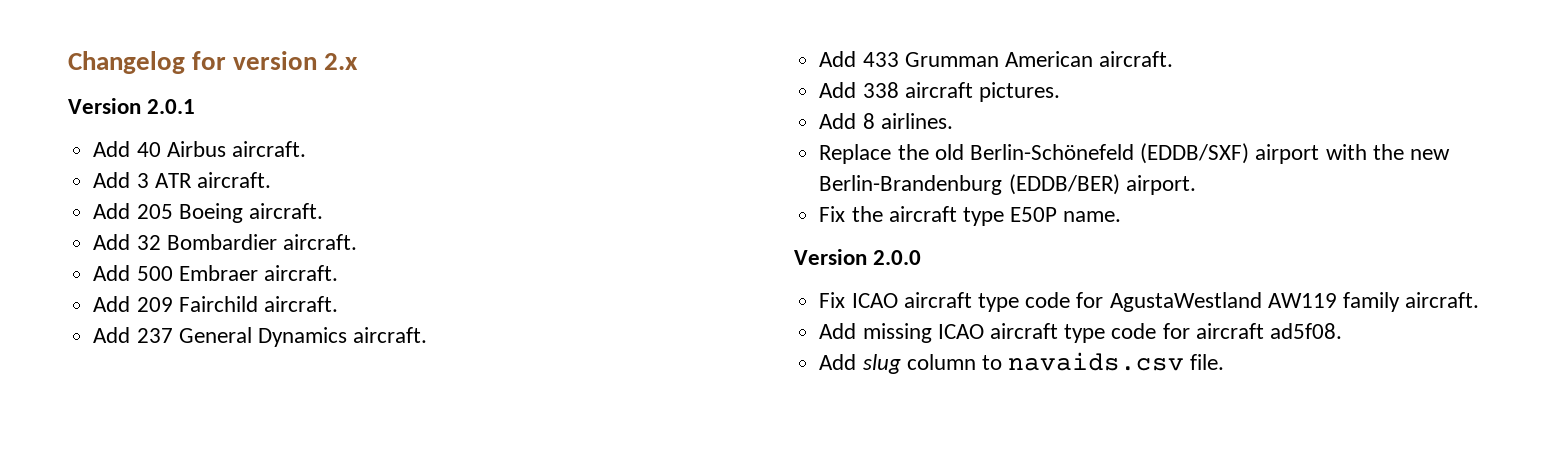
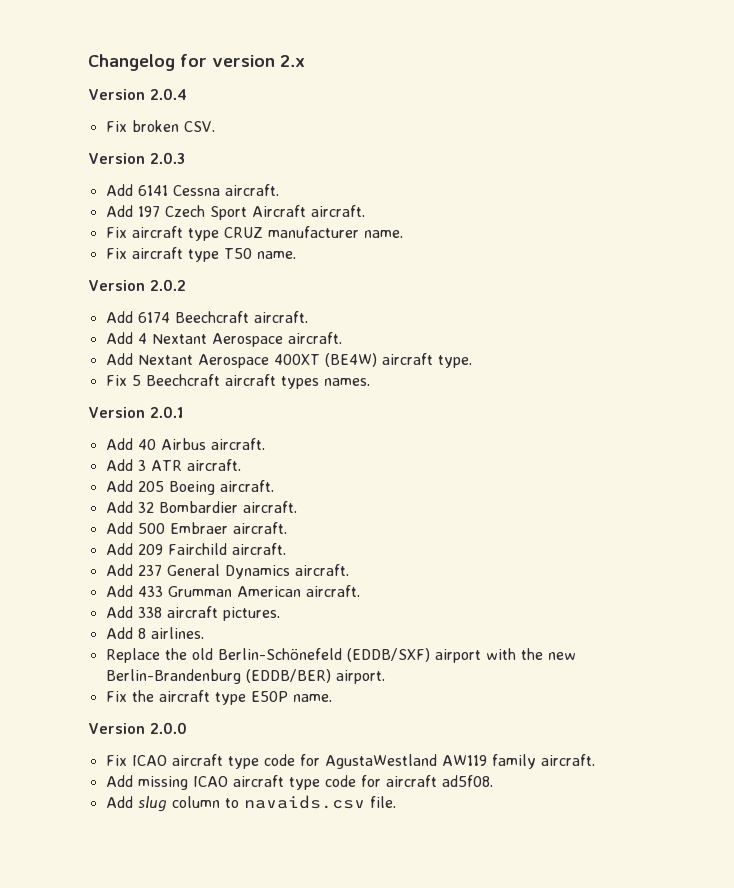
(359, 61) none -> [88,88,187,100] [105,120,215,132] [88,152,185,164] [105,184,279,196] [105,205,365,220] [105,226,403,241] [105,247,296,262] [88,279,186,291] [105,311,308,323] [105,332,342,347] [105,353,472,368] [105,374,370,389] // Version 2.0.4 // Fix broken CSV. // Version 2.0.3 // Add 6141 Cessna aircraft. // Add 197 Czech Sport Aircraft aircraft. // Fix aircraft type CRUZ manufacturer name. // Fix aircraft type T50 name. // Version 2.0.2 // Add 6174 Beechcraft aircraft. // Add 4 Nextant Aerospace aircraft. // Add Nextant Aerospace 400XT (BE4W) aircraft type. // Fix 5 Beechcraft aircraft types names.

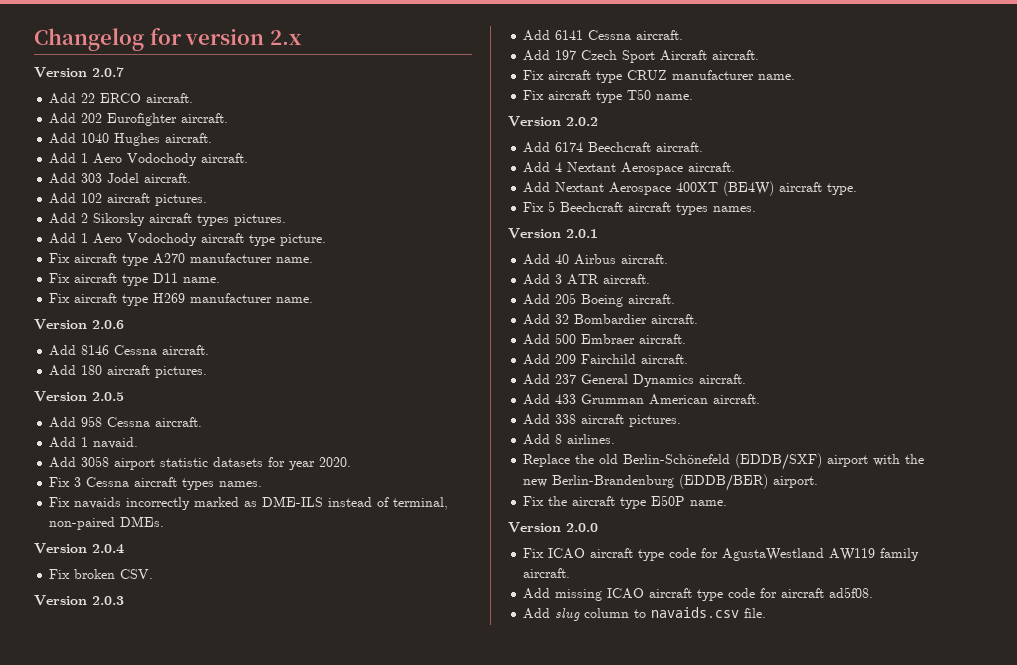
(305, 61) none -> [34,67,124,78] [49,93,194,104] [49,113,229,126] [49,133,213,146] [49,153,249,166] [49,173,192,184] [49,193,208,206] [49,213,287,226] [49,233,327,246] [49,253,314,266] [49,273,221,286] [49,293,314,306] [34,319,124,330] [49,345,210,356] [49,365,208,378] [34,391,124,402] [49,416,203,428] [49,437,139,449] [49,456,352,470] [49,477,263,490] [49,496,449,510] [49,516,165,530] // Version 2.0.7 // Add 22 ERCO aircraft. // Add 202 Eurofighter aircraft. // Add 1040 Hughes aircraft. // Add 1 Aero Vodochody aircraft. // Add 303 Jodel aircraft. // Add 102 aircraft pictures. // Add 2 Sikorsky aircraft types pictures. // Add 1 Aero Vodochody aircraft type picture. // Fix aircraft type A270 manufacturer name. // Fix aircraft type D11 name. // Fix aircraft type H269 manufacturer name. // Version 2.0.6 // Add 8146 Cessna aircraft. // Add 180 aircraft pictures. // Version 2.0.5 // Add 958 Cessna aircraft. // Add 1 navaid. // Add 3058 airport statistic datasets for year 2020. // Fix 3 Cessna aircraft types names. // Fix navaids incorrectly marked as DME-ILS instead of terminal, non-paired DMEs.

